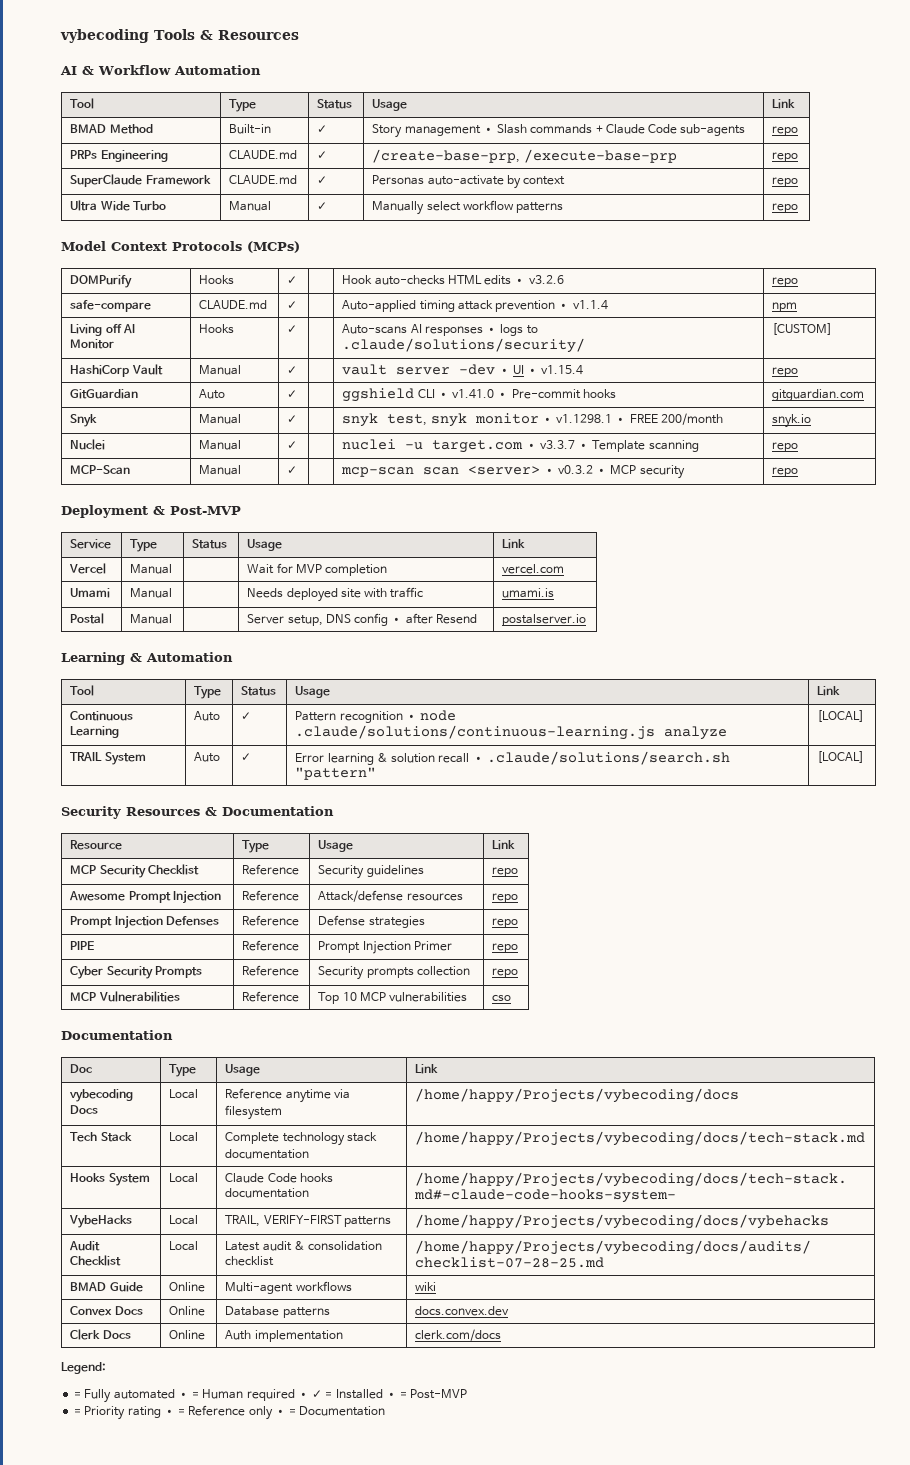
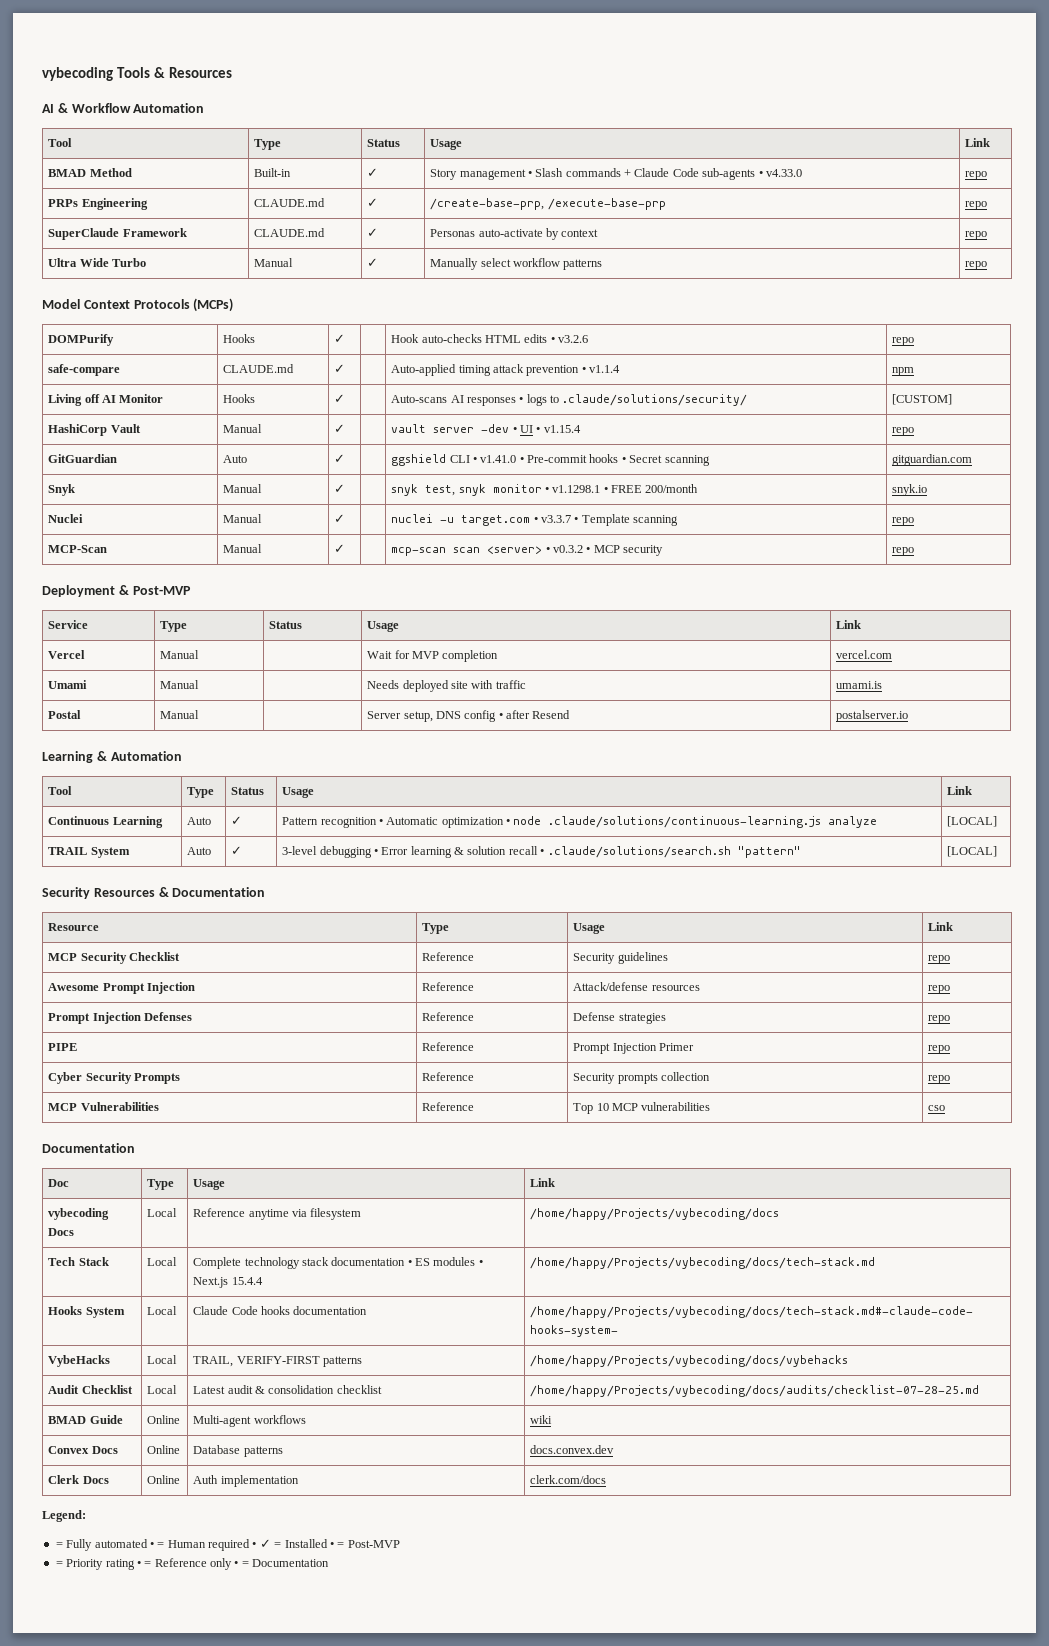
(746, 130) none -> [758,169,802,177] • v4.33.0
(616, 394) none -> [621,455,710,466] • Secret scanning
(417, 717) none -> [386,817,511,828] Automatic optimization •
(252, 757) none -> [282,846,378,858] 3-level debugging •
(310, 1154) none -> [407,1257,483,1266] [193,1277,263,1288] • ES modules • Next.js 15.4.4

